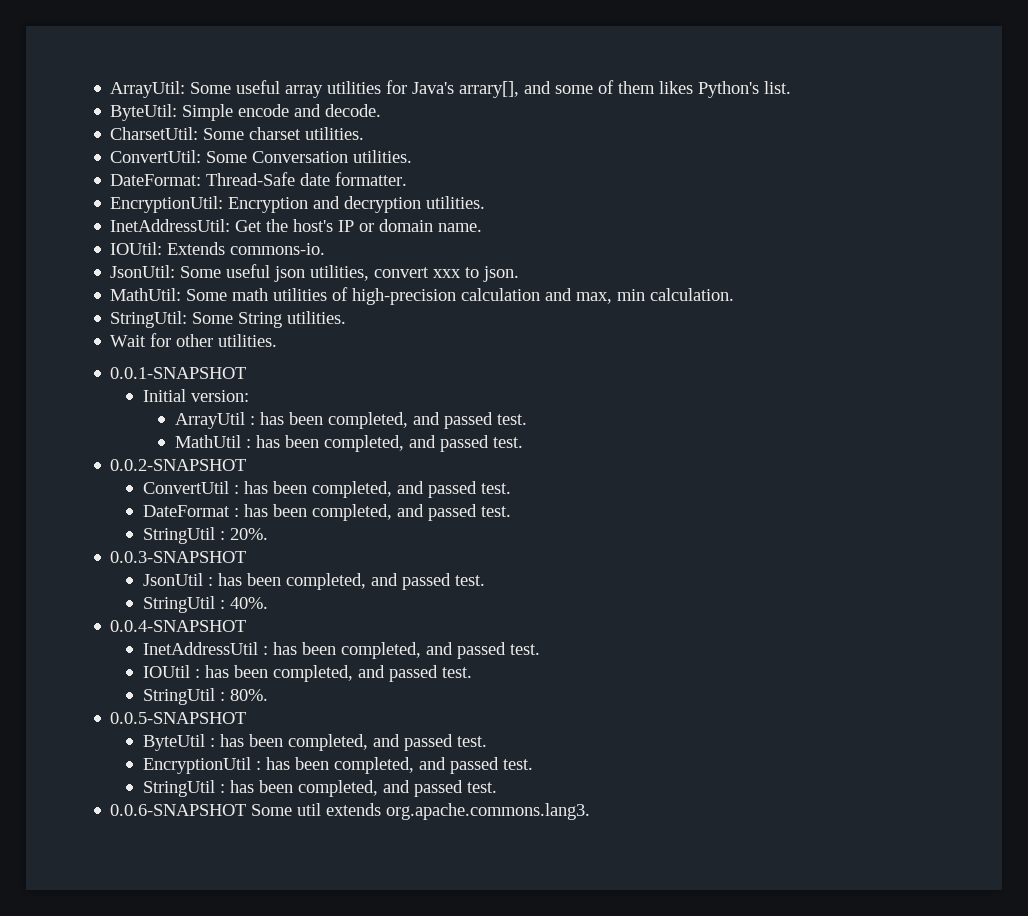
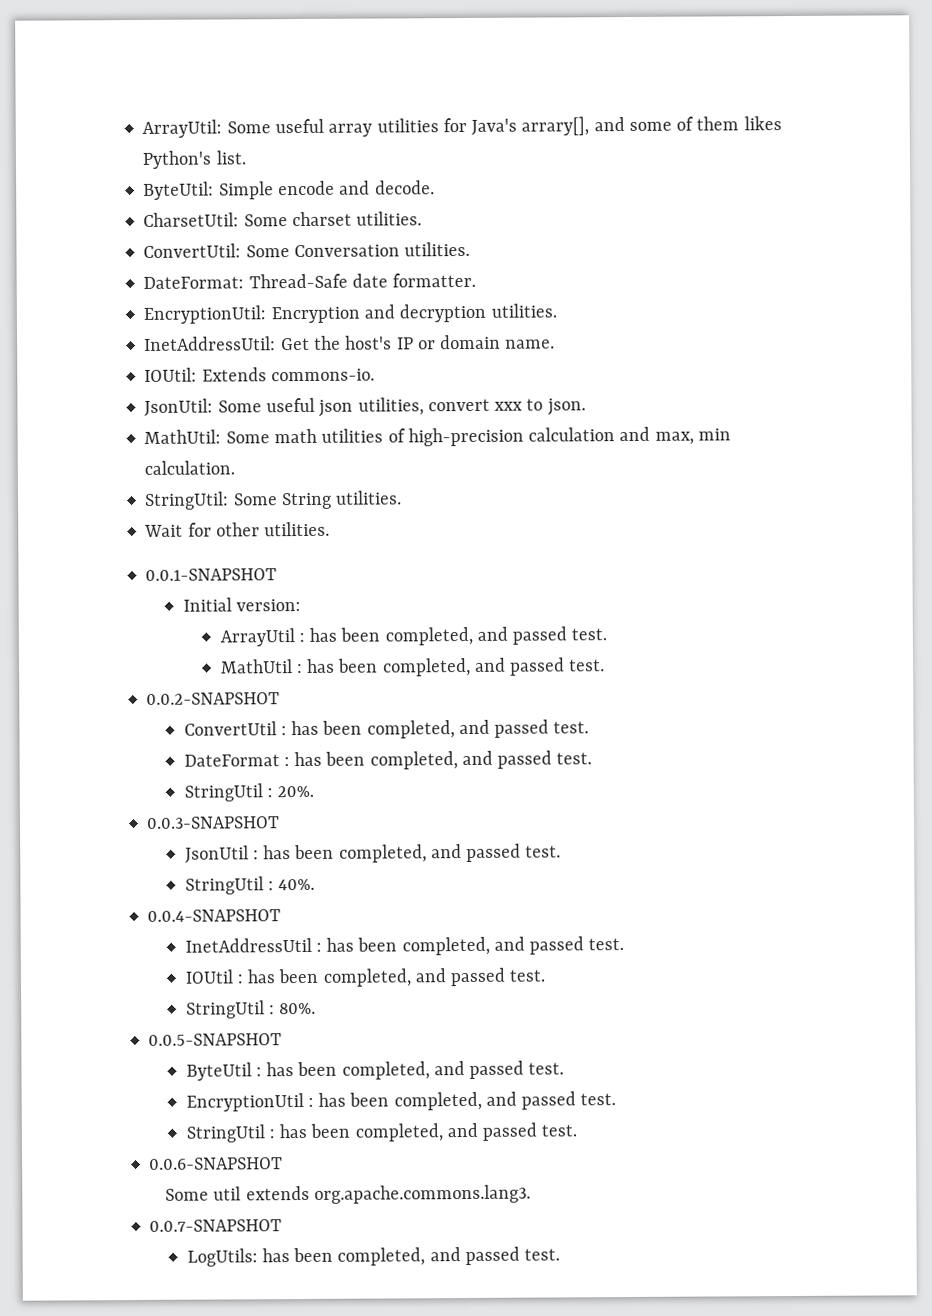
(247, 810) none -> (284, 1163) //
(591, 811) none -> [149,1219,283,1232] [186,1246,561,1267] // 0.0.7-SNAPSHOT // LogUtils: has been completed, and passed test.

